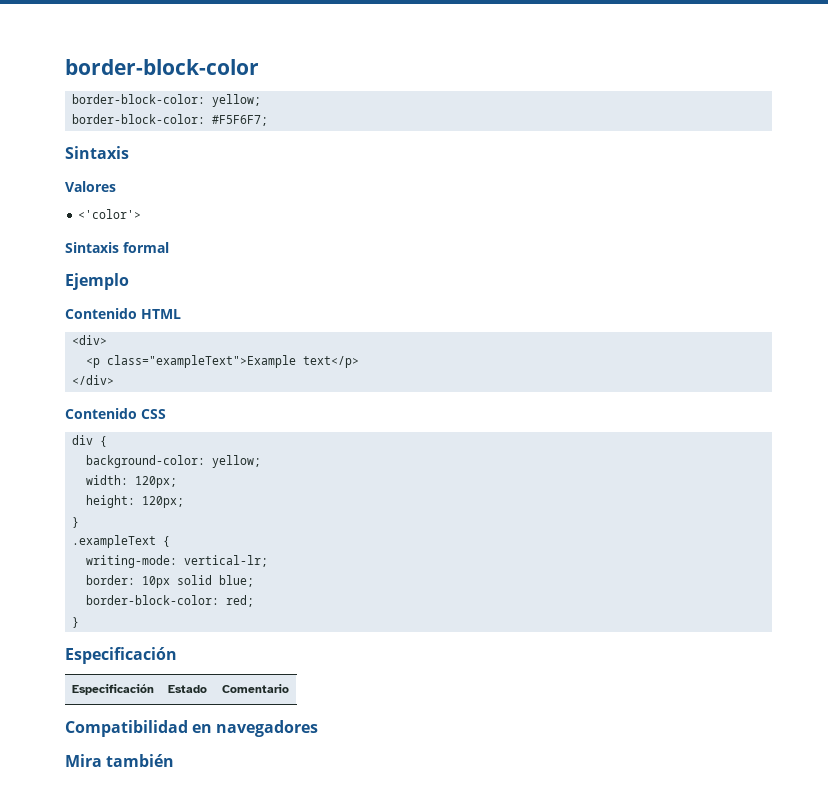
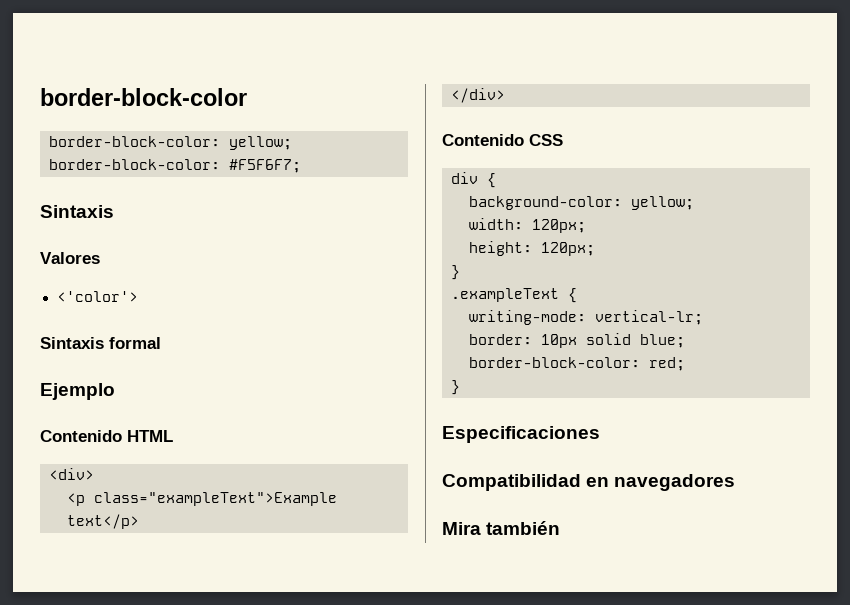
[65,647,177,664] [71,684,154,695] [167,685,207,693] [221,684,289,693] Especificación // Especificación | Estado | Comentario -> [442,426,600,443] Especificaciones

